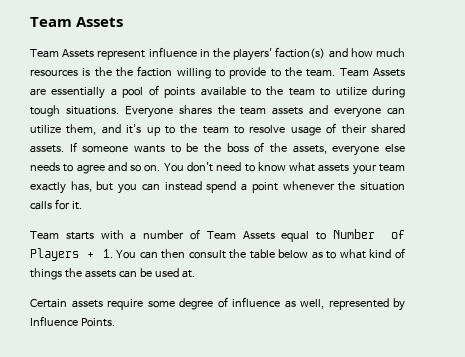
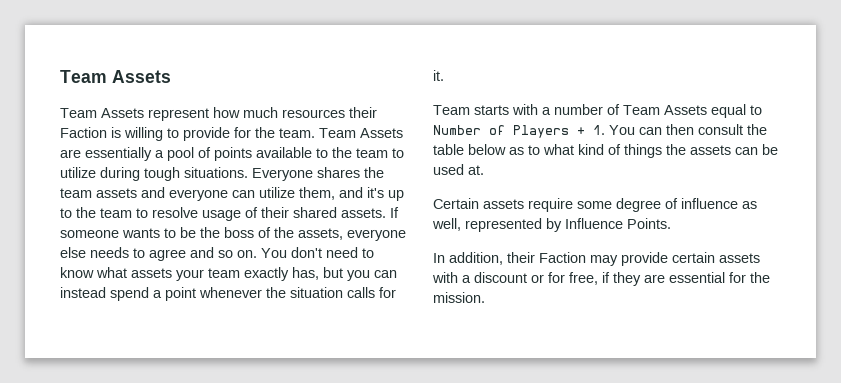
[148,47,405,61] [30,66,173,77] influence in the players' faction(s) and how much resources is the the faction -> [213,107,377,118] [60,127,121,138] how much resources their Faction is
[270,69,281,77] to -> [234,127,251,138] for
(115, 322) none -> [433,252,760,266] [432,272,770,286] [433,292,485,303] // In addition, their Faction may provide certain assets with a discount or for free, if they are essential for the mission.

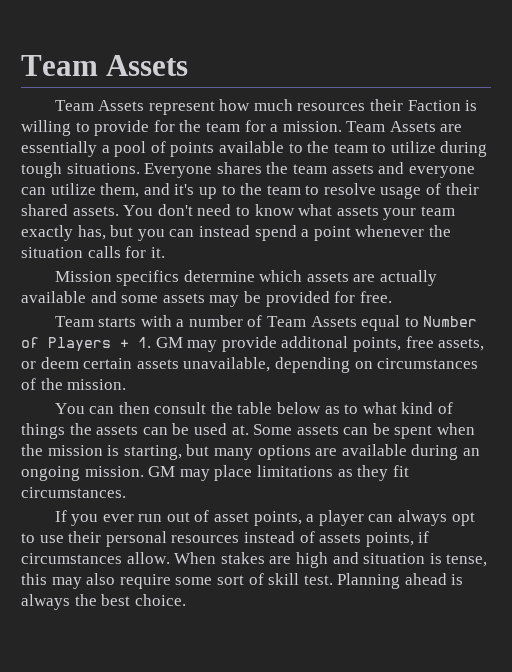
[279,128,315,138] team. -> [205,120,342,132] team for a mission.
[390,207,399,218] [60,227,406,241] [60,247,257,261] If someone wants to be the boss of the assets, everyone else needs to agree and so on. -> (119, 211) none
(444, 75) none -> [54,270,438,286] [21,291,392,307] // Mission specifics determine which assets are actually available and some assets may be provided for free.
(605, 130) none -> [155,336,485,352] [21,357,479,373] [21,378,127,390] GM may provide additonal points, free assets, or deem certain assets unavailable, depending on circumstances of the mission. //
[433,198,757,212] [432,218,671,232] [433,252,760,266] [432,272,770,286] [433,292,485,303] // Certain assets require some degree of influence as well, represented by Influence Points. // In addition, their Faction may provide certain assets with a discount or for free, if they are essential for the mission. -> [253,423,476,439] [21,444,480,460] [21,465,409,481] [21,487,126,498] [54,510,475,526] [21,531,430,547] [21,552,488,568] [21,573,464,589] [21,594,186,610] Some assets can be spent when the mission is starting, but many options are available during an ongoing mission. GM may place limitations as they fit circumstances. // If you ever run out of asset points, a player can always opt to use their personal resources instead of assets points, if circumstances allow. When stakes are high and situation is tense, this may also require some sort of skill test. Planning ahead is always the best choice.

